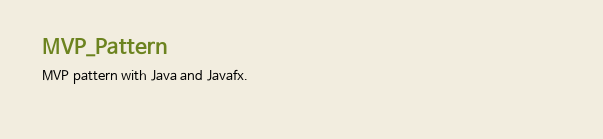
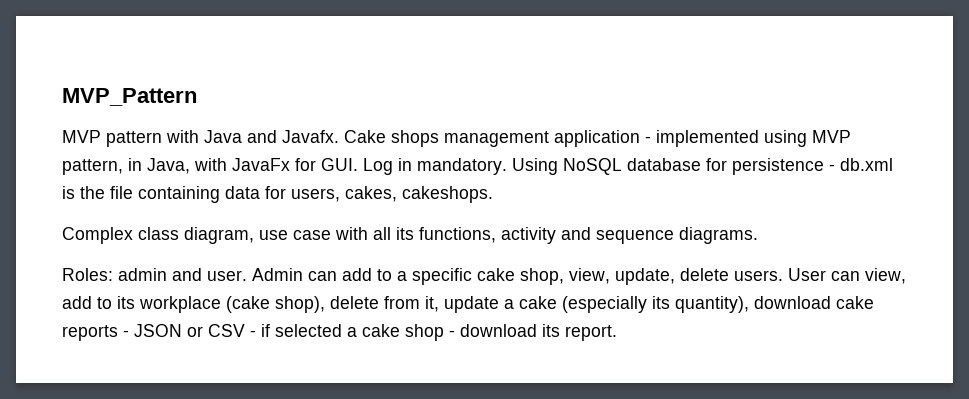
(248, 75) none -> [344,130,851,147] [62,158,893,175] [62,186,493,203] [62,227,758,244] [62,268,906,285] [62,296,874,313] [62,324,617,341] Cake shops management application - implemented using MVP pattern, in Java, with JavaFx for GUI. Log in mandatory. Using NoSQL database for persistence - db.xml is the file containing data for users, cakes, cakeshops. // Complex class diagram, use case with all its functions, activity and sequence diagrams. // Roles: admin and user. Admin can add to a specific cake shop, view, update, delete users. User can view, add to its workplace (cake shop), delete from it, update a cake (especially its quantity), download cake reports - JSON or CSV - if selected a cake shop - download its report.

